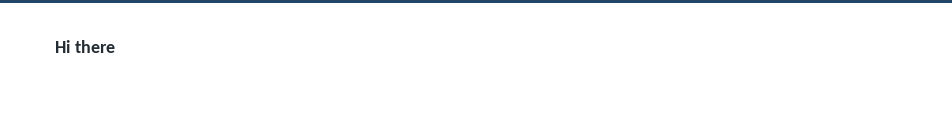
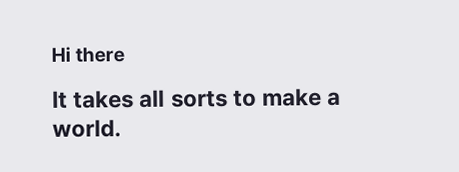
(115, 46) none -> [52,88,342,109] [52,119,121,138] // It takes all sorts to make a world.

